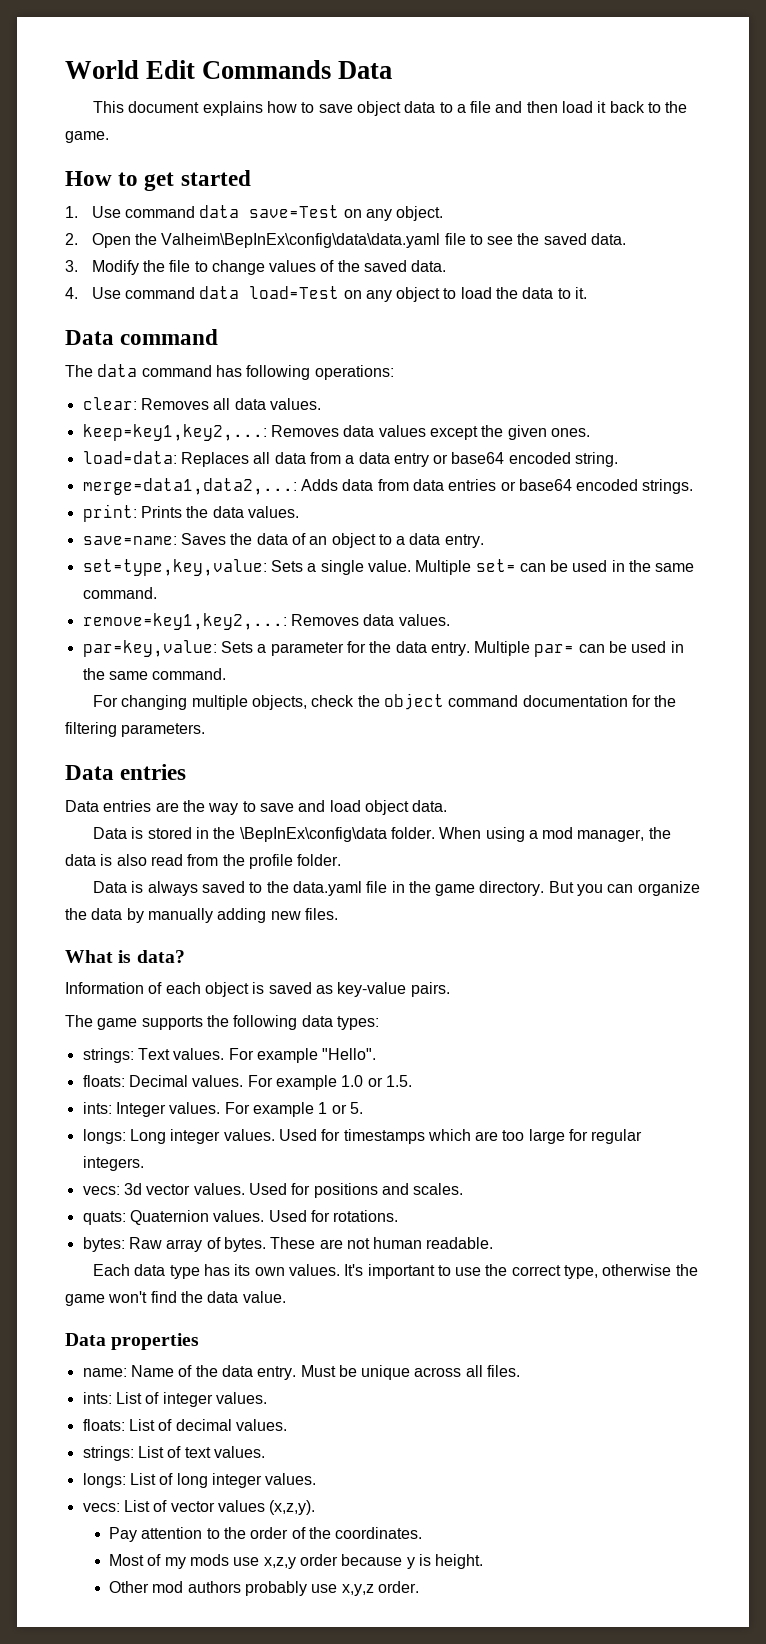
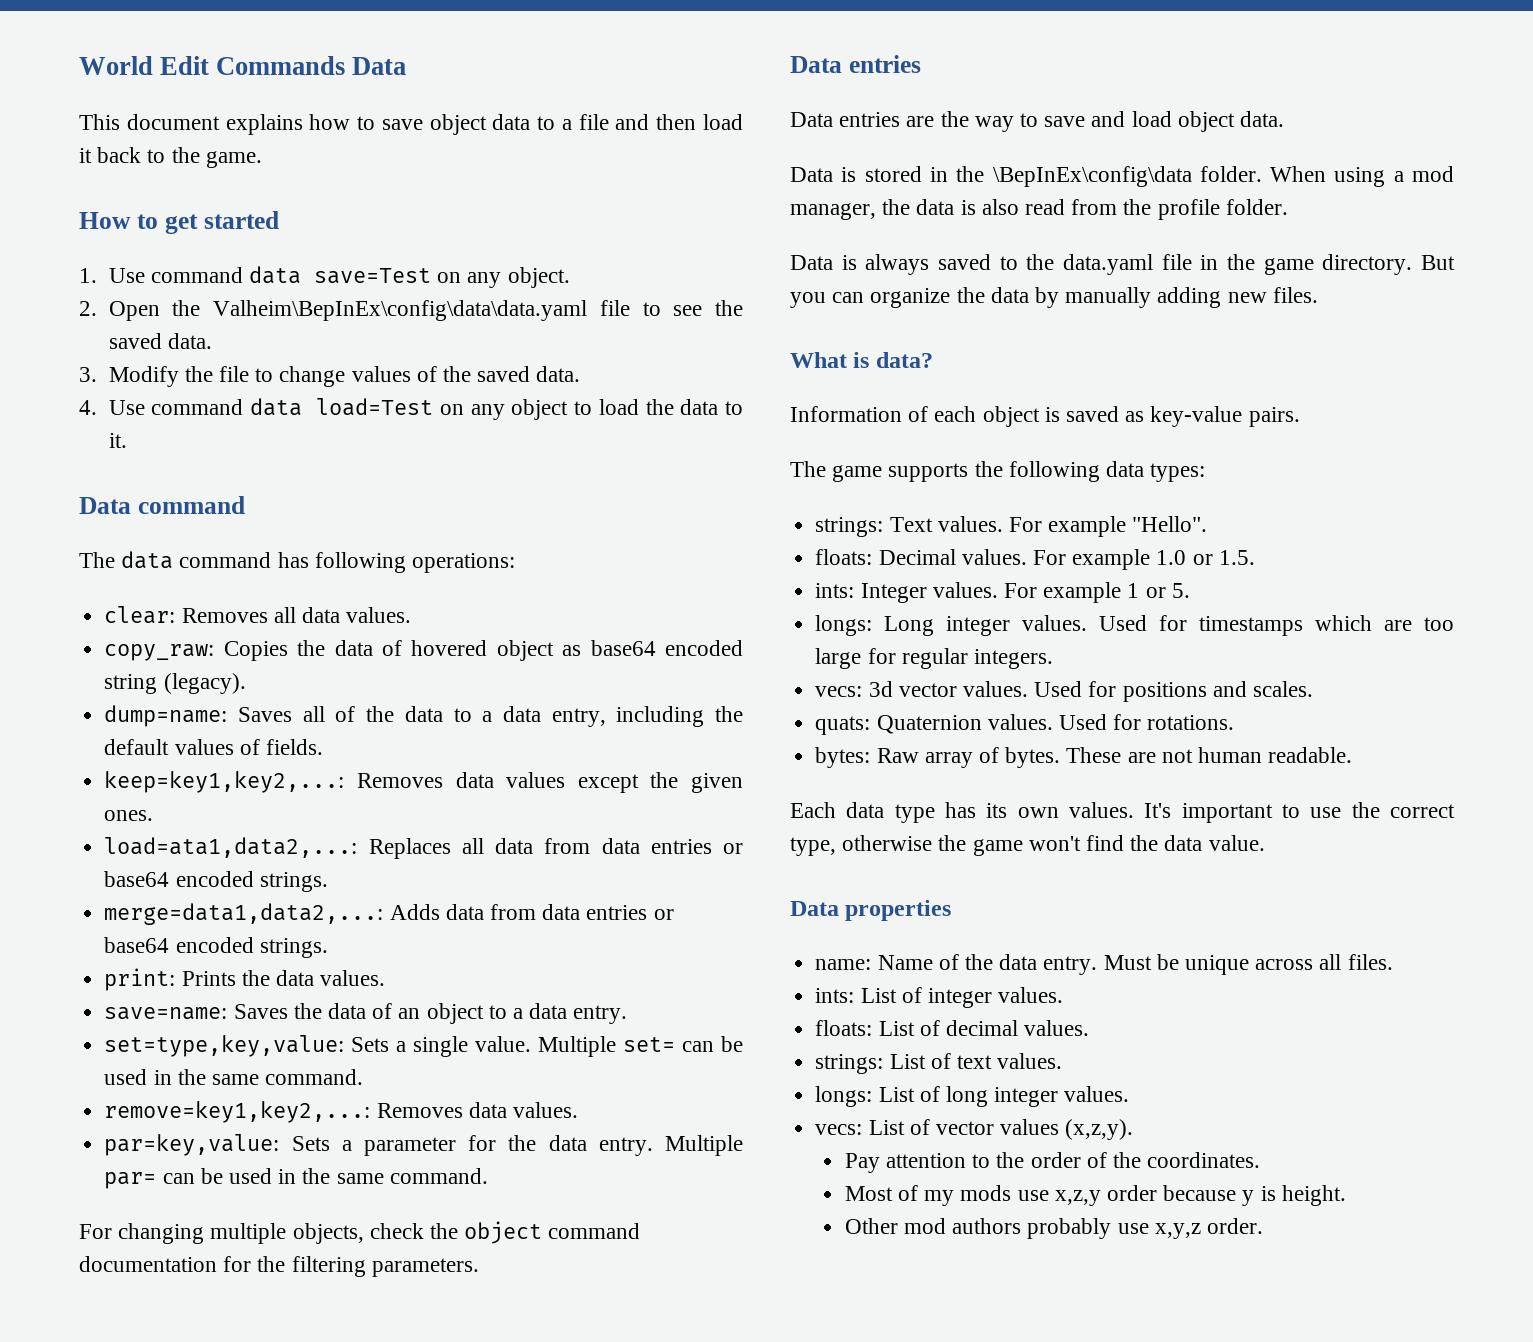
(321, 404) none -> [104,640,744,661] [104,673,246,694] [104,705,743,727] [104,739,323,755] // copy_raw: Copies the data of hovered object as base64 encoded string (legacy). // dump=name: Saves all of the data to a data entry, including the default values of fields.
[82,451,177,464] load=data: -> [104,837,358,858] load=ata1,data2,...:
[345,452,619,467] a data entry or base64 encoded string. -> [601,838,743,854] [104,871,328,892] data entries or base64 encoded strings.

